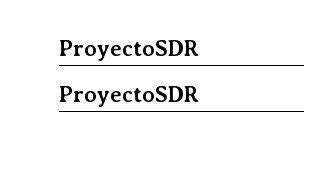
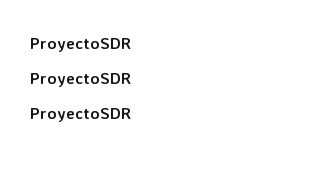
[59,40,199,61] [59,86,199,107] ProyectoSDR // ProyectoSDR -> [30,38,131,52] [30,73,131,87] [30,108,131,122] ProyectoSDR // ProyectoSDR // ProyectoSDR

